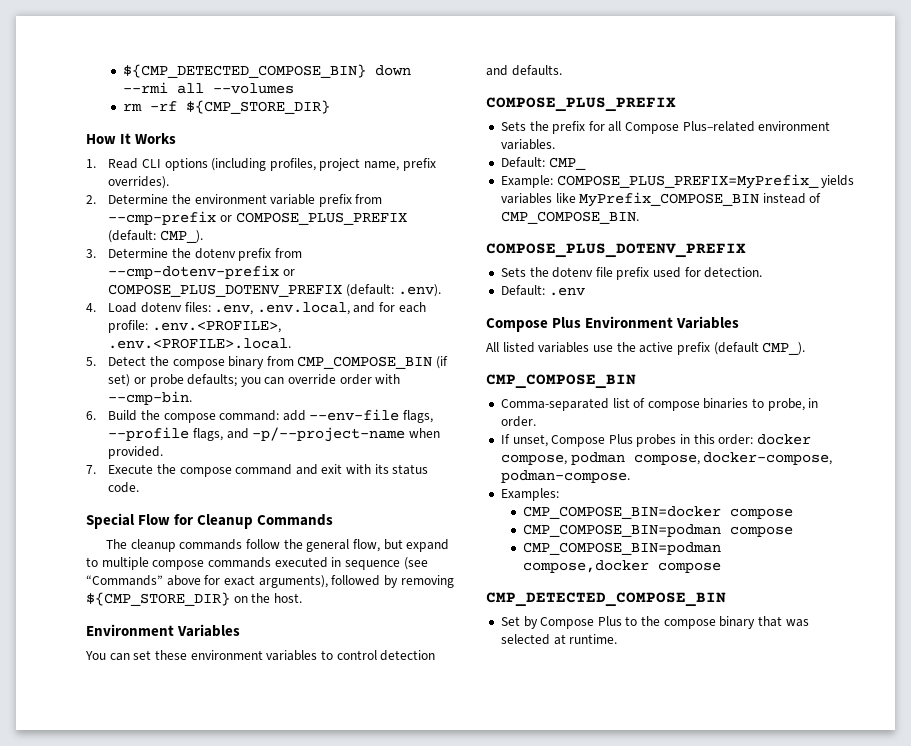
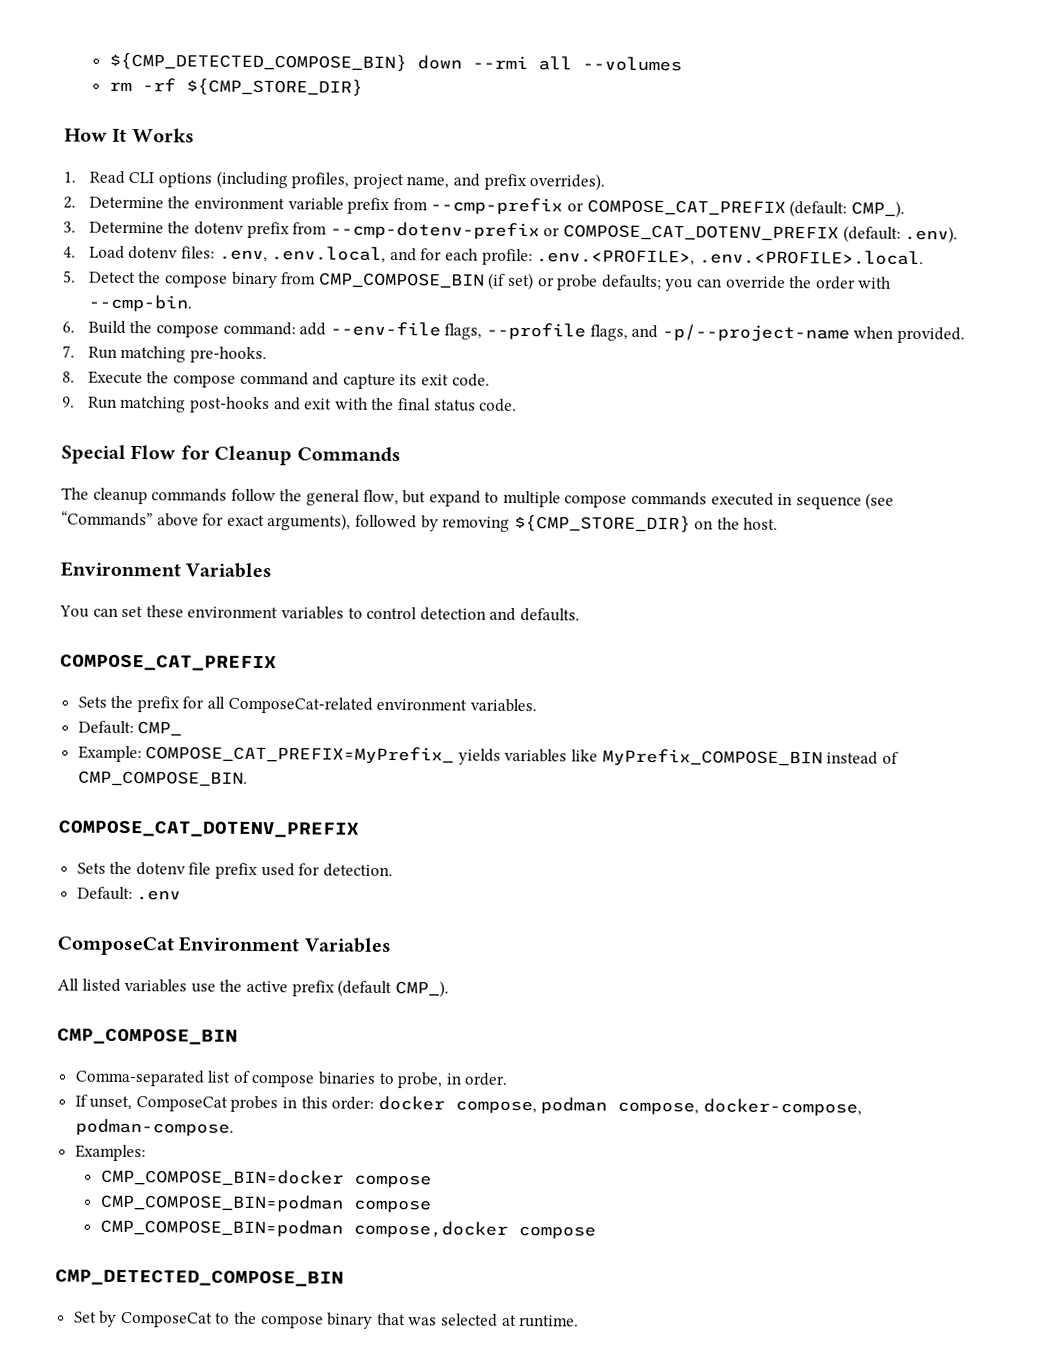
(400, 166) none -> [452,173,480,187] and
[235,212,407,225] COMPOSE_PLUS_PREFIX -> [586,199,786,217] COMPOSE_CAT_PREFIX
[108,284,343,297] COMPOSE_PLUS_DOTENV_PREFIX -> [562,224,839,242] COMPOSE_CAT_DOTENV_PREFIX
(337, 379) none -> [789,276,813,289] the
(96, 469) none -> [87,345,268,364] [62,371,75,383] Run matching pre-hooks. // 8.
[321,464,389,474] exit with its -> [342,373,490,390] [62,395,431,414] capture its exit code. // 9. Run matching post-hooks and exit with the final
[486,97,676,112] COMPOSE_PLUS_PREFIX -> [60,654,277,672] COMPOSE_CAT_PREFIX
[625,121,755,134] Compose Plus–related -> [227,696,373,714] ComposeCat-related
[556,174,819,189] COMPOSE_PLUS_PREFIX=MyPrefix_ -> [145,745,455,765] COMPOSE_CAT_PREFIX=MyPrefix_
[486,243,746,258] COMPOSE_PLUS_DOTENV_PREFIX -> [58,820,359,838] COMPOSE_CAT_DOTENV_PREFIX
[486,317,582,332] Compose Plus -> [57,936,175,956] ComposeCat
[551,434,633,447] Compose Plus -> [135,1096,228,1112] ComposeCat
[540,616,622,629] Compose Plus -> [120,1311,213,1328] ComposeCat

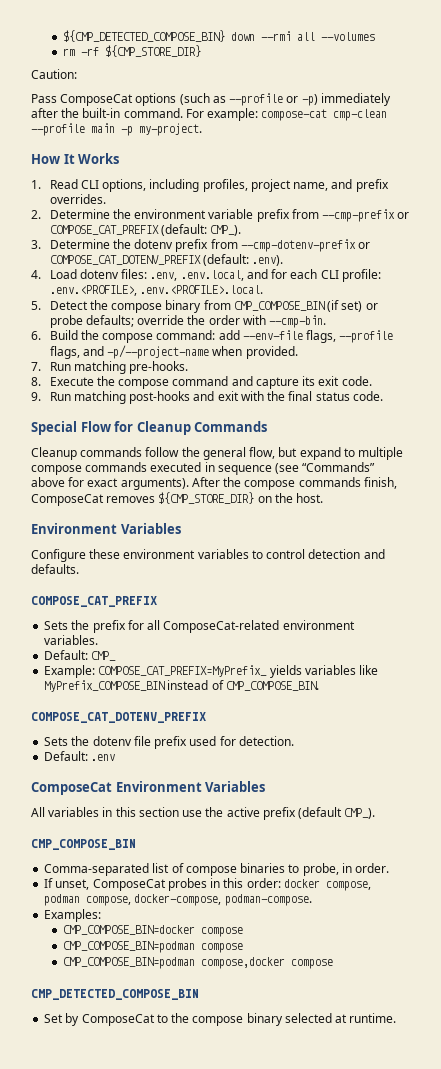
(363, 87) none -> [31,69,77,79] [31,93,391,106] [31,108,388,121] [31,123,202,136] // Caution: // Pass ComposeCat options (such as --profile or -p) immediately after the built-in command. For example: compose-cat cmp-clean --profile main -p my-project.
[158,170,288,189] options (including -> [102,179,200,192] options, including
[529,173,606,191] overrides). -> [49,194,106,204] overrides.
(478, 254) none -> [320,270,339,279] CLI
[665,278,722,292] you can -> (134, 321) none
[61,487,148,505] The cleanup -> [31,447,77,460] Cleanup
[267,513,511,532] arguments), followed by removing -> [120,477,397,490] [31,494,156,506] arguments). After the compose commands finish, ComposeCat removes
[59,605,144,618] You can set -> [31,549,86,562] Configure
[81,978,188,993] listed variables -> [48,807,179,817] variables in this section
[376,1312,438,1326] that was -> (283, 1019) none

